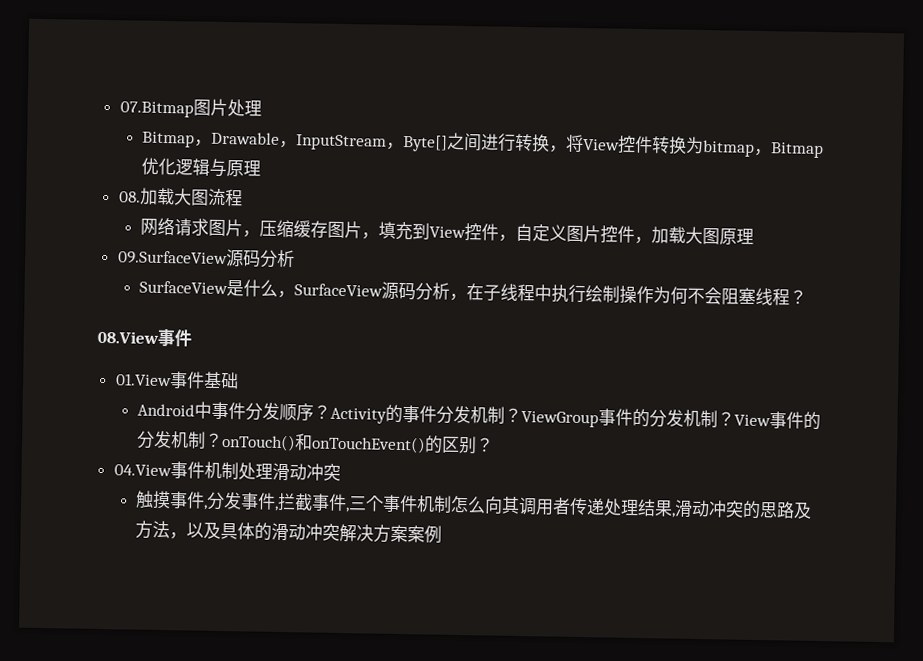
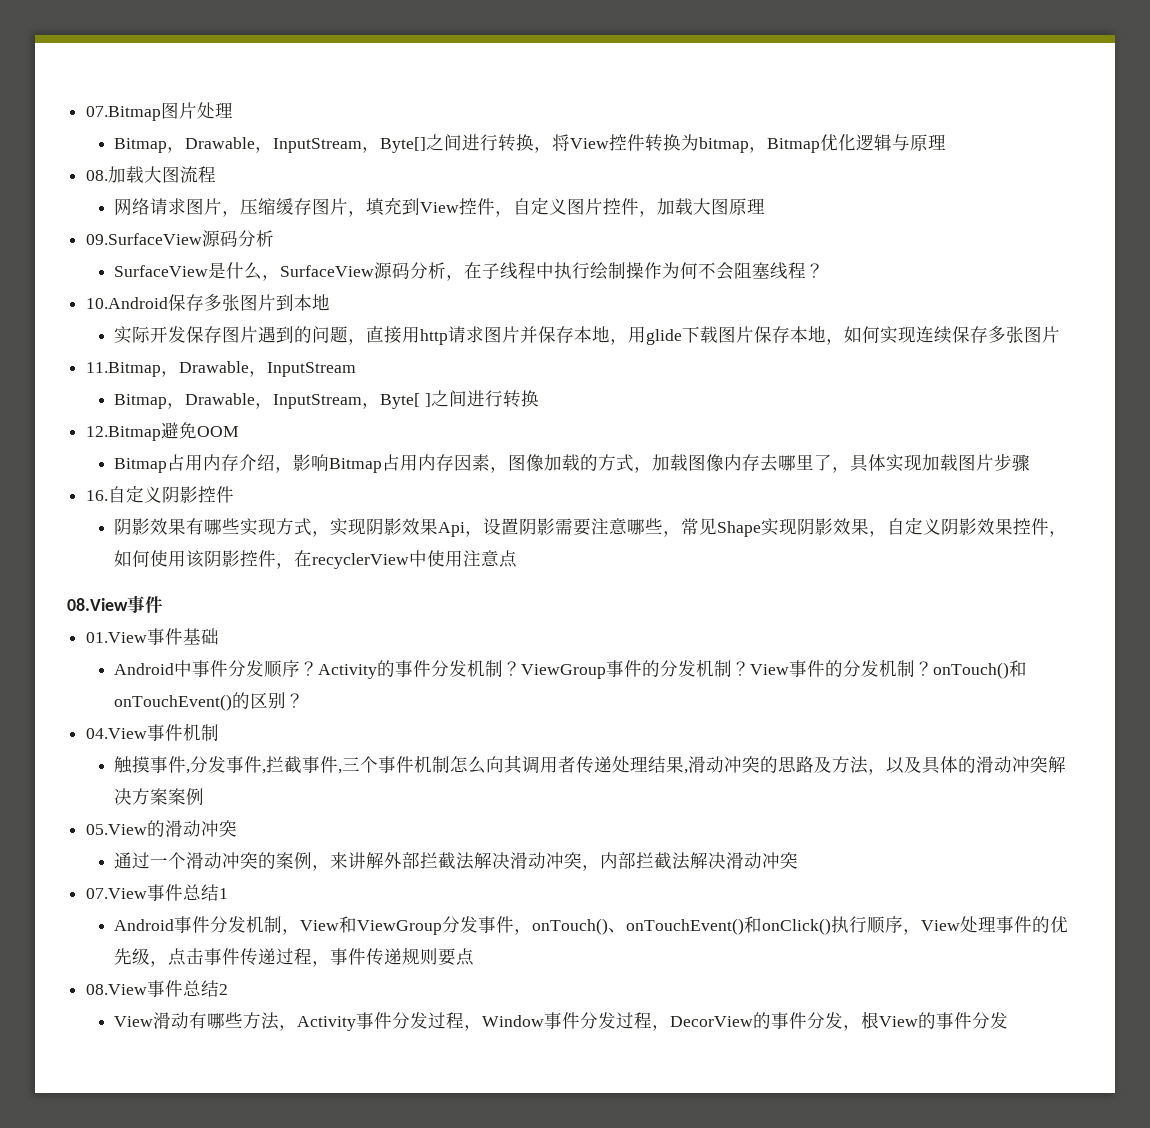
(807, 297) none -> [86,294,331,311] [114,326,1061,345] [86,361,357,377] [114,390,540,409] [86,422,240,441] [114,453,1031,473] [86,485,235,503] [114,517,1068,537] [114,550,518,569] // 10.Android保存多张图片到本地 // 实际开发保存图片遇到的问题，直接用http请求图片并保存本地，用glide下载图片保存本地，如何实现连续保存多张图片 // 11.Bitmap，Drawable，InputStream // Bitmap，Drawable，InputStream，Byte[ ]之间进行转换 // 12.Bitmap避免OOM // Bitmap占用内存介绍，影响Bitmap占用内存因素，图像加载的方式，加载图像内存去哪里了，具体实现加载图片步骤 // 16.自定义阴影控件 // 阴影效果有哪些实现方式，实现阴影效果Api，设置阴影需要注意哪些，常见Shape实现阴影效果，自定义阴影效果控件，如何使用该阴影控件，在recyclerView中使用注意点
[237,462,341,481] 处理滑动冲突 -> (220, 732) none
(442, 534) none -> [86,820,238,837] [114,852,799,871] [86,884,229,901] [114,915,1069,935] [114,947,475,967] [86,980,229,997] [114,1011,1009,1031] // 05.View的滑动冲突 // 通过一个滑动冲突的案例，来讲解外部拦截法解决滑动冲突，内部拦截法解决滑动冲突 // 07.View事件总结1 // Android事件分发机制，View和ViewGroup分发事件，onTouch()、onTouchEvent()和onClick()执行顺序，View处理事件的优先级，点击事件传递过程，事件传递规则要点 // 08.View事件总结2 // View滑动有哪些方法，Activity事件分发过程，Window事件分发过程，DecorView的事件分发，根View的事件分发

